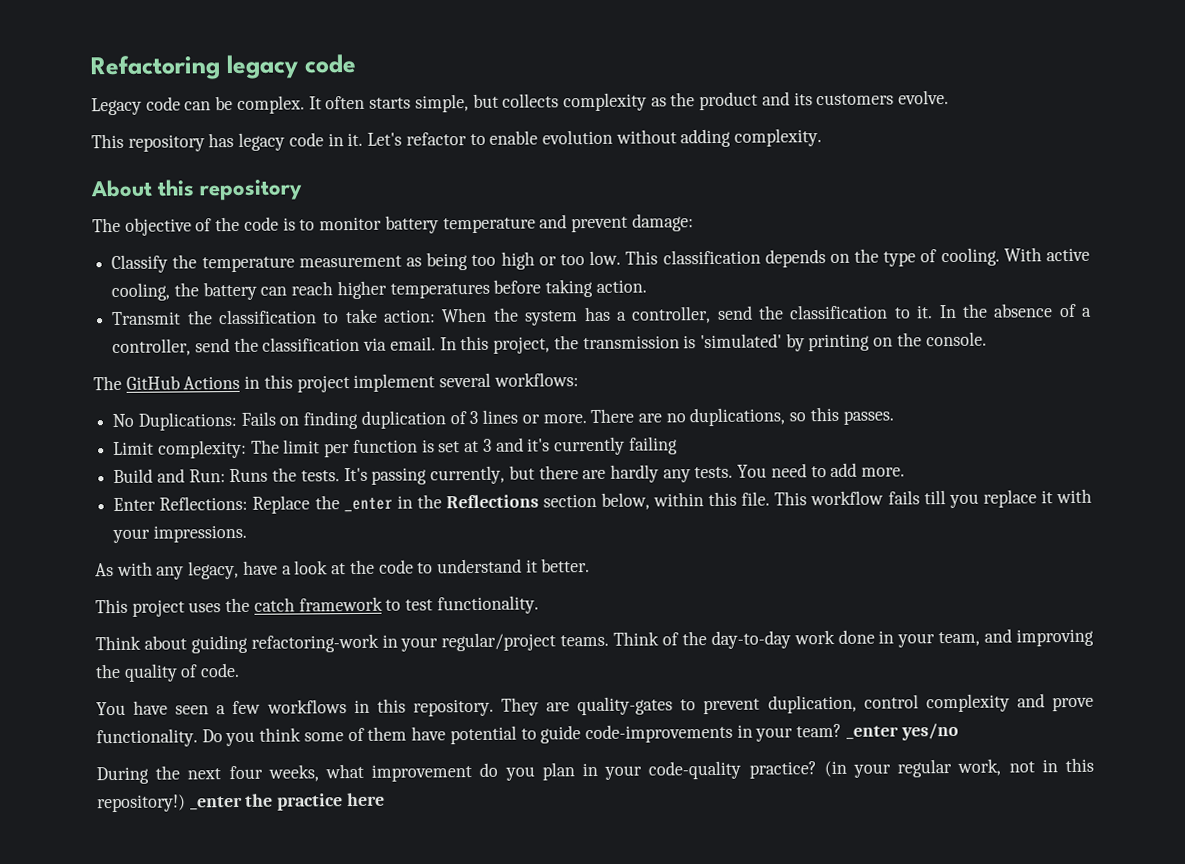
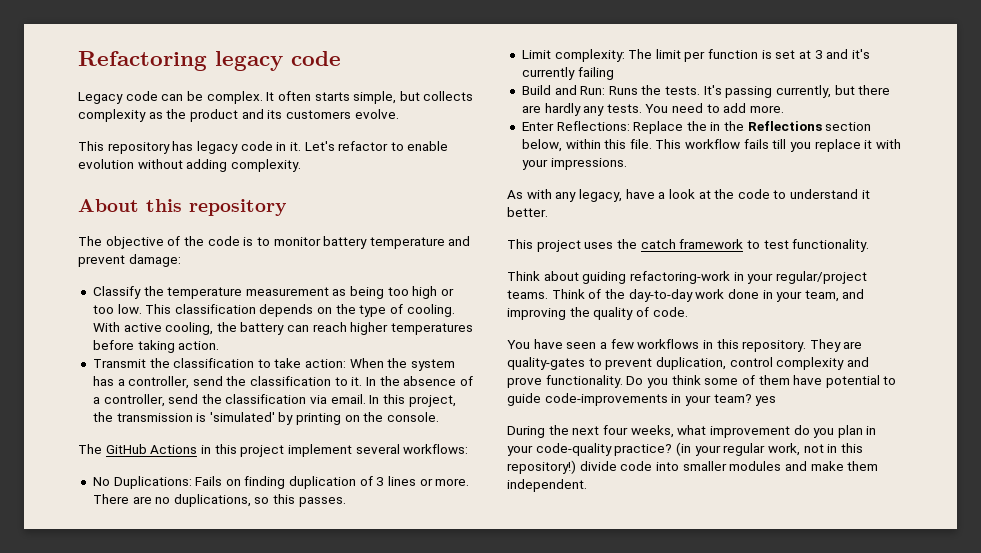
[343,497,393,513] _enter -> (707, 126) none
[845,722,959,741] _enter yes/no -> [755,396,777,406] yes
[189,792,385,811] _enter the practice here -> [579,461,879,471] [507,479,587,492] divide code into smaller modules and make them independent.

